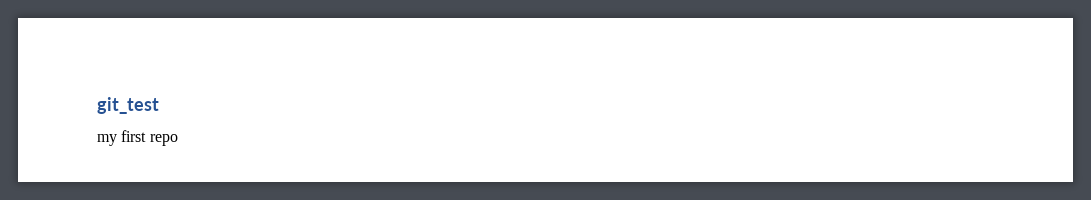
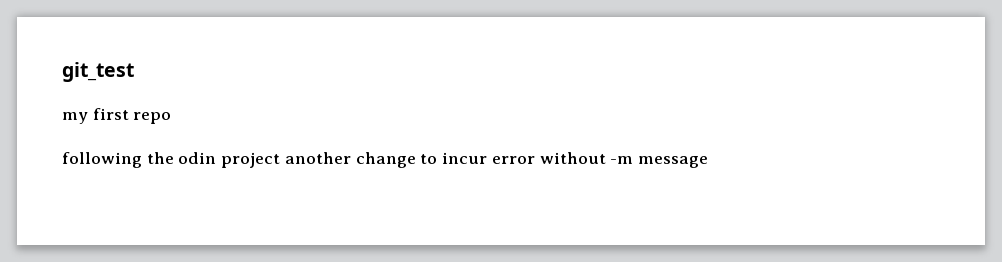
(178, 140) none -> [62,152,708,168] // following the odin project another change to incur error without -m message

